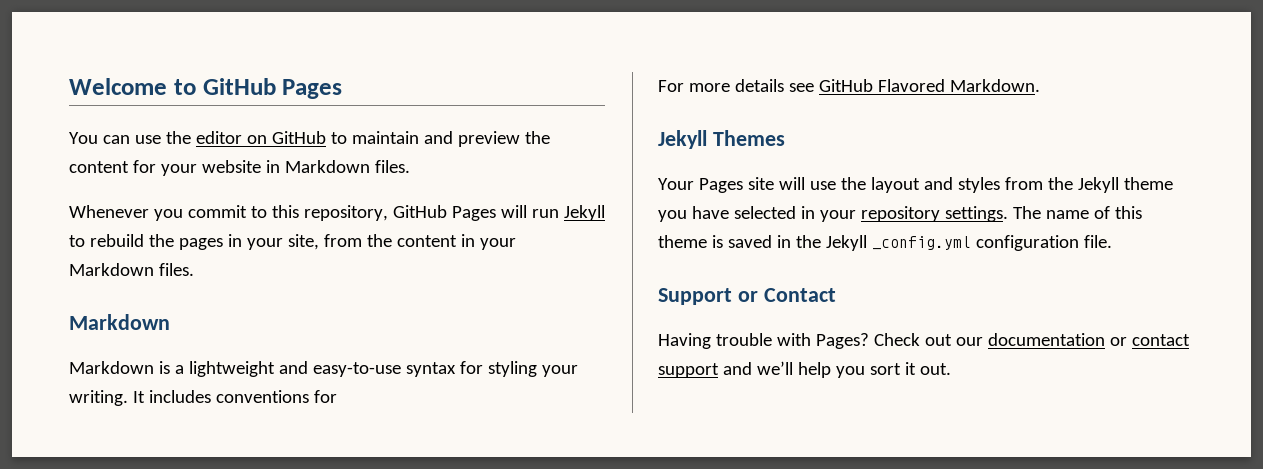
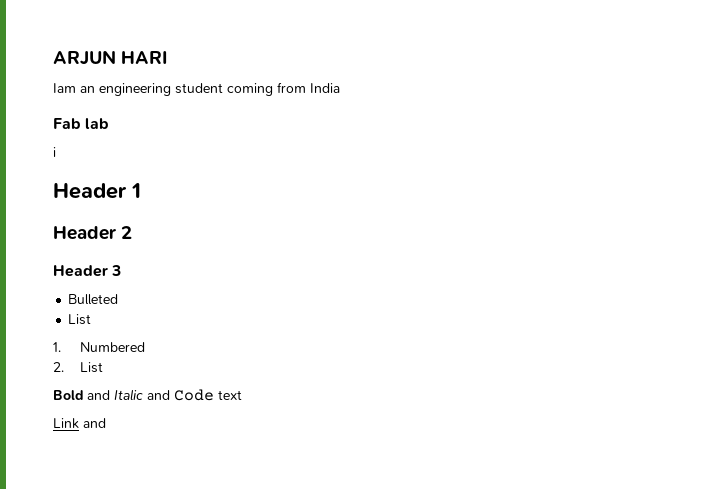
[69,78,343,99] [69,131,550,147] [69,160,410,176] [69,205,605,221] [69,234,516,250] [69,263,194,276] [69,314,170,330] [69,361,578,377] [69,390,337,406] [658,79,1040,92] [658,130,785,149] [658,177,1173,193] [658,206,1142,222] [658,235,1112,251] [658,288,836,305] [658,333,1190,349] [658,361,951,378] Welcome to GitHub Pages // You can use the editor on GitHub to maintain and preview the content for your website in Markdown files. // Whenever you commit to this repository, GitHub Pages will run Jekyll to rebuild the pages in your site, from the content in your Markdown files. // Markdown // Markdown is a lightweight and easy-to-use syntax for styling your writing. It includes conventions for // For more details see GitHub Flavored Markdown. // Jekyll Themes // Your Pages site will use the layout and styles from the Jekyll theme you have selected in your repository settings. The name of this theme is saved in the Jekyll _config.yml configuration file. // Support or Contact // Having trouble with Pages? Check out our documentation or contact support and we’ll help you sort it out. -> [53,50,169,66] [53,82,340,96] [53,118,110,129] [53,147,56,157] [53,183,141,199] [53,226,133,240] [53,265,122,277] [68,294,119,305] [68,314,92,325] [53,342,145,352] [53,362,103,373] [53,389,242,401] [53,418,106,429] ARJUN HARI // Iam an engineering student coming from India // Fab lab // i // Header 1 // Header 2 // Header 3 // Bulleted // List // 1. Numbered // 2. List // Bold and Italic and Code text // Link and

